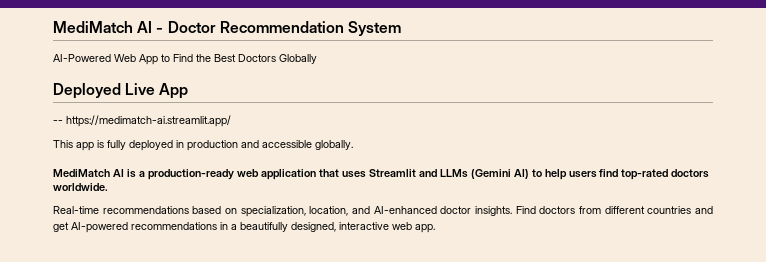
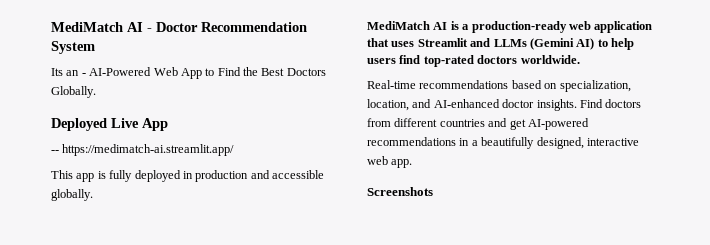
(401, 28) none -> [51,68,86,76] Its an -
[279,54,317,64] Globally -> [51,86,96,98] Globally.
(435, 228) none -> [367,187,433,196] // Screenshots

